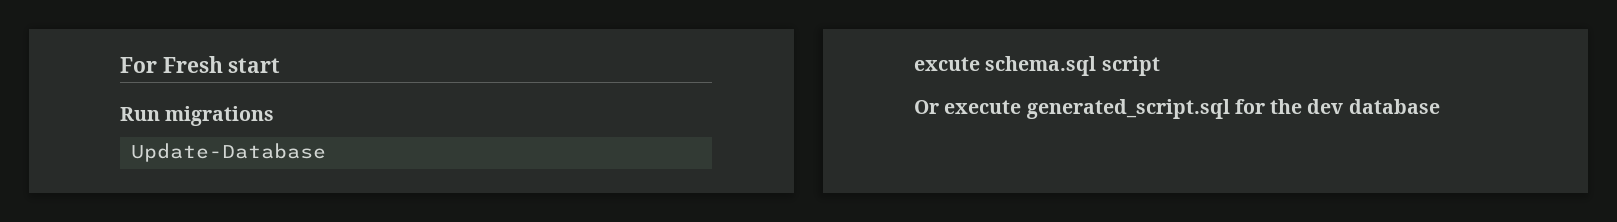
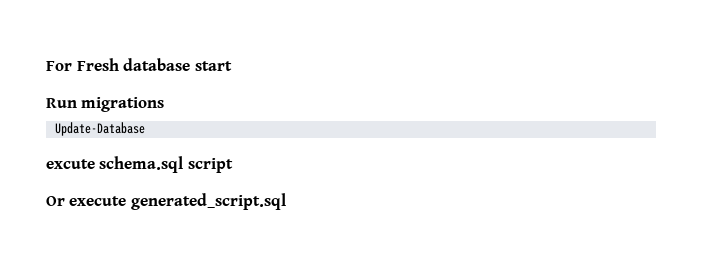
(223, 64) none -> [123,58,191,71] database
[1234,99,1440,114] for the dev database -> (286, 201) none

